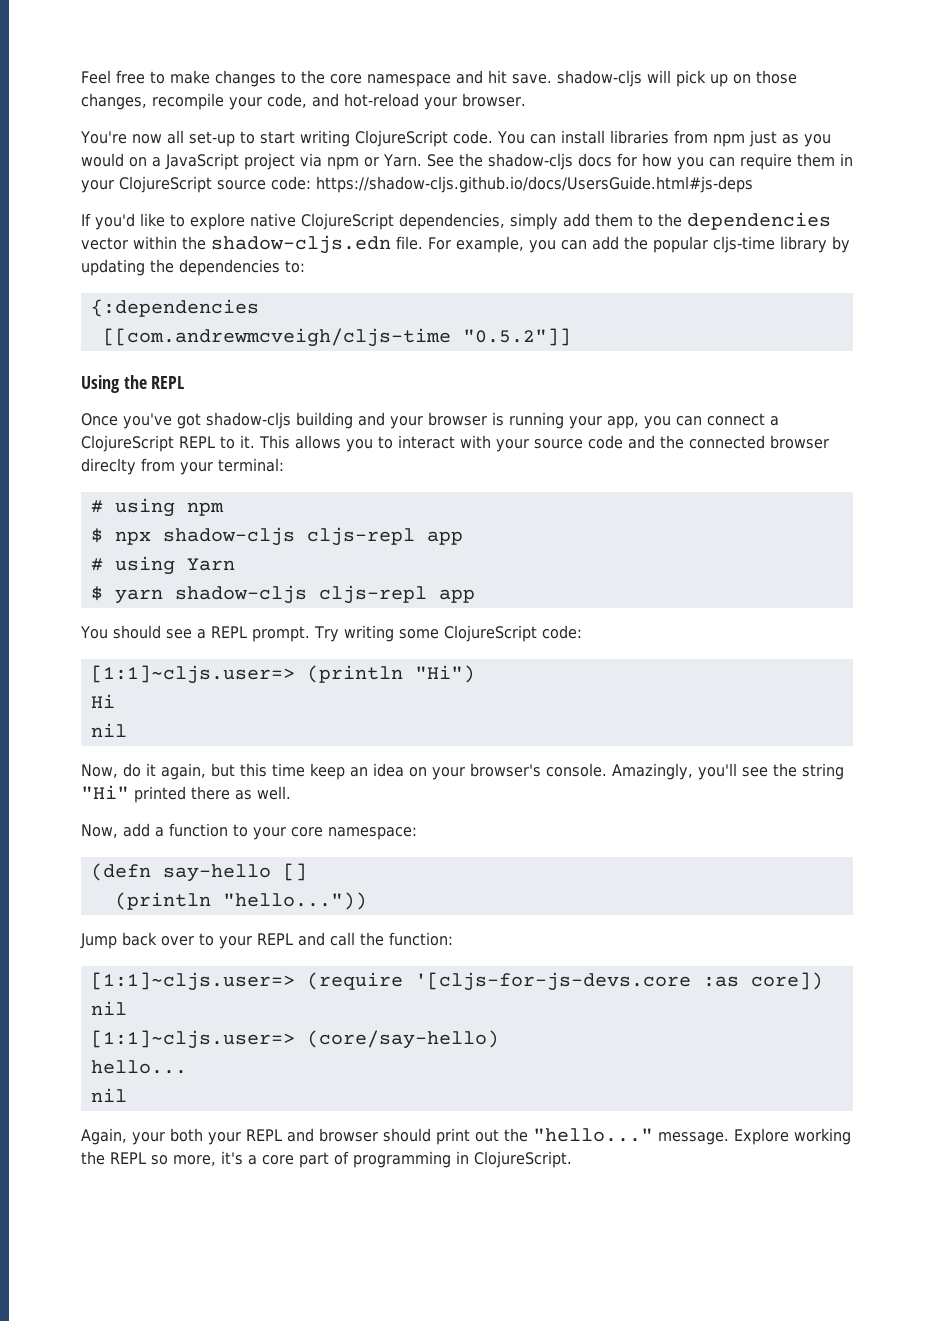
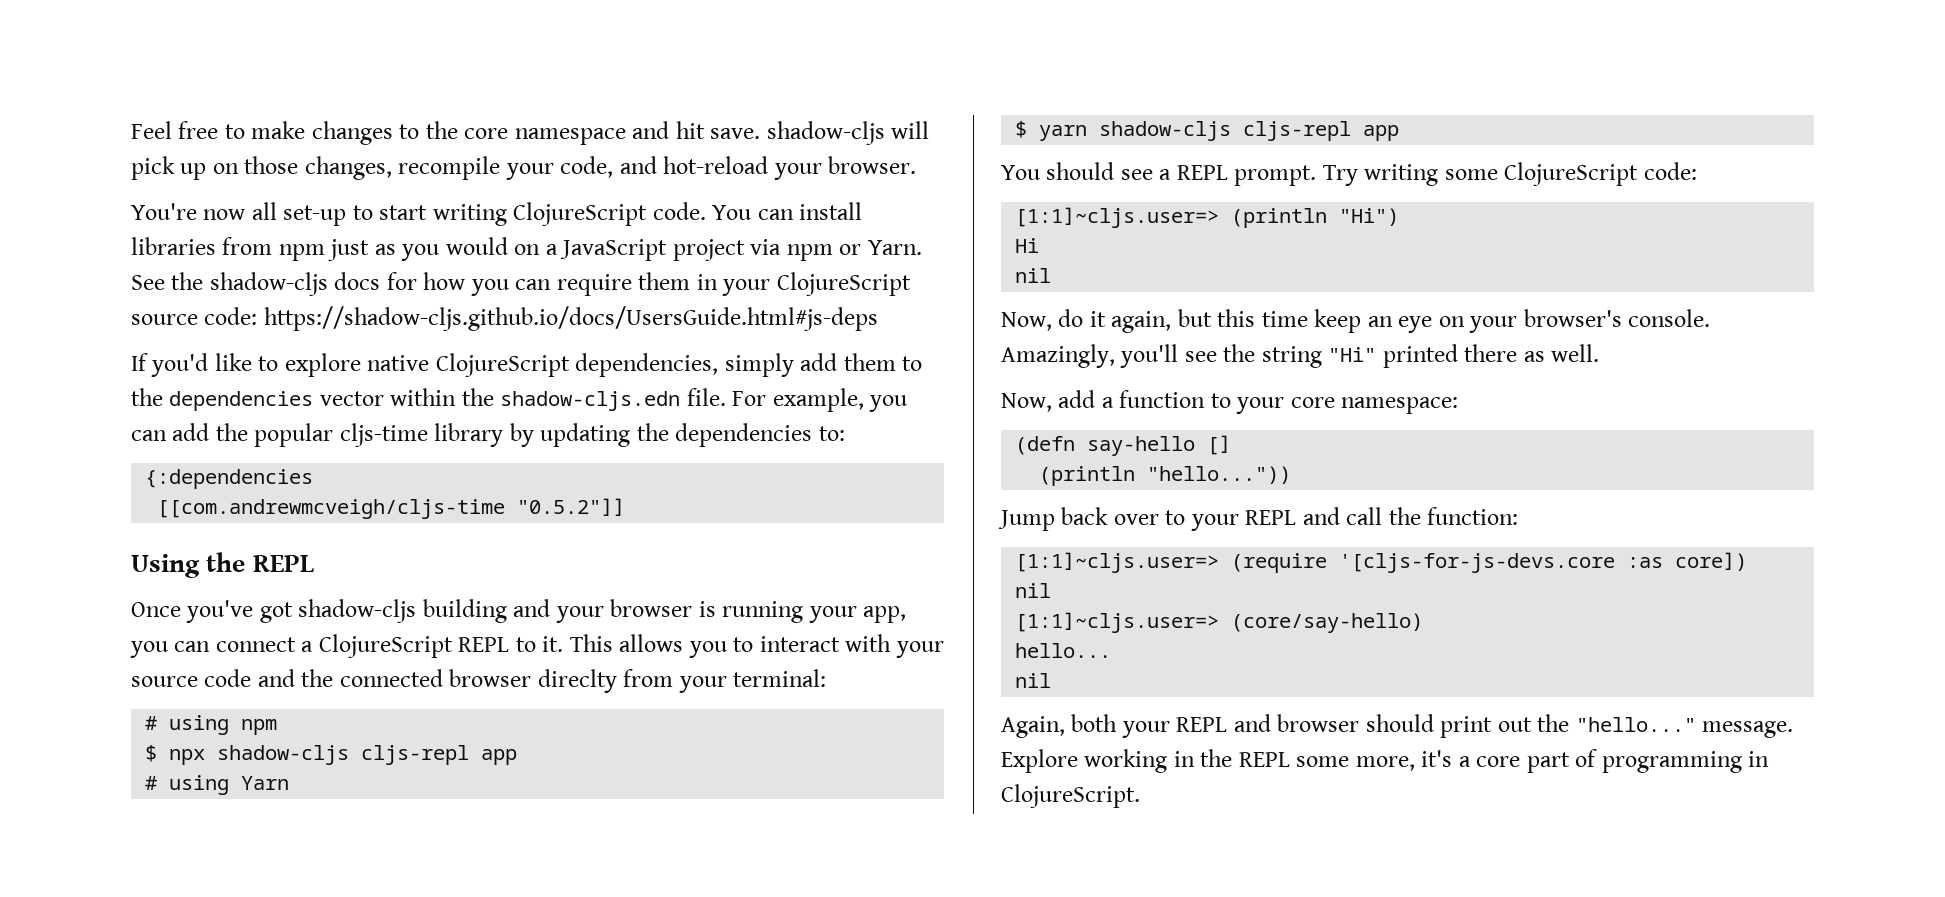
[373,763,404,777] idea -> [1398,316,1433,333] eye
[132,1132,165,1145] your -> (1065, 727) none
[81,1151,168,1165] the REPL so -> [1173,749,1350,767] in the REPL some

